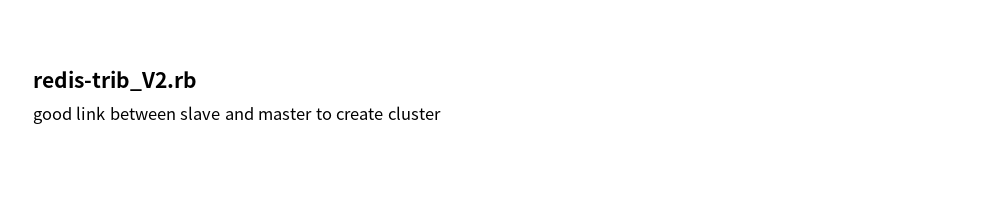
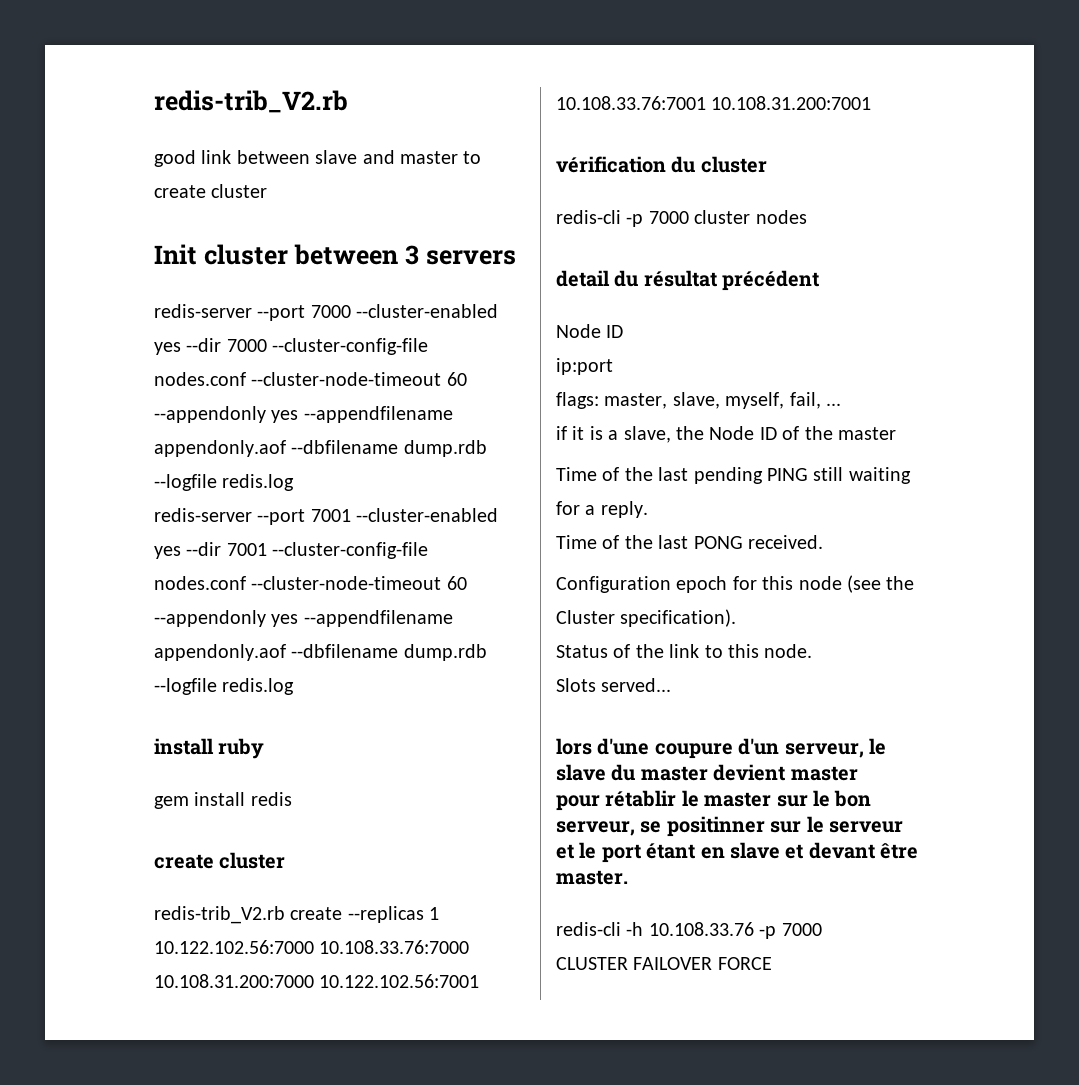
(441, 113) none -> [154,244,516,265] [154,304,499,321] [154,338,429,355] [154,372,467,386] [154,406,453,423] [154,440,487,457] [154,474,295,491] [154,508,499,525] [154,542,429,559] [154,576,467,590] [154,610,453,627] [154,644,487,661] [154,678,295,695] [154,738,265,759] [154,792,292,809] [154,852,286,869] [154,906,440,924] [154,940,470,954] [154,974,480,988] [556,96,872,110] [556,156,767,173] [556,210,807,227] [556,270,820,291] [556,324,624,338] [556,358,613,375] [556,392,841,409] [556,426,896,443] [556,467,911,484] [556,501,648,518] [556,535,823,549] [556,575,915,593] [556,609,737,627] [556,644,813,658] [556,678,672,692] [556,738,886,759] [556,764,858,781] [556,790,872,811] [556,816,903,837] [556,842,919,863] [556,870,628,885] [556,922,822,939] [556,957,772,970] // Init cluster between 3 servers // redis-server --port 7000 --cluster-enabled yes --dir 7000 --cluster-config-file nodes.conf --cluster-node-timeout 60 --appendonly yes --appendfilename appendonly.aof --dbfilename dump.rdb --logfile redis.log // redis-server --port 7001 --cluster-enabled yes --dir 7001 --cluster-config-file nodes.conf --cluster-node-timeout 60 --appendonly yes --appendfilename appendonly.aof --dbfilename dump.rdb --logfile redis.log // install ruby // gem install redis // create cluster // redis-trib_V2.rb create --replicas 1 10.122.102.56:7000 10.108.33.76:7000 10.108.31.200:7000 10.122.102.56:7001 10.108.33.76:7001 10.108.31.200:7001 // vérification du cluster // redis-cli -p 7000 cluster nodes // detail du résultat précédent // Node ID // ip:port // flags: master, slave, myself, fail, ... // if it is a slave, the Node ID of the master // Time of the last pending PING still waiting for a reply. // Time of the last PONG received. // Configuration epoch for this node (see the Cluster specification). // Status of the link to this node. // Slots served... // lors d'une coupure d'un serveur, le slave du master devient master // pour rétablir le master sur le bon serveur, se positinner sur le serveur et le port étant en slave et devant être master. // redis-cli -h 10.108.33.76 -p 7000 // CLUSTER FAILOVER FORCE

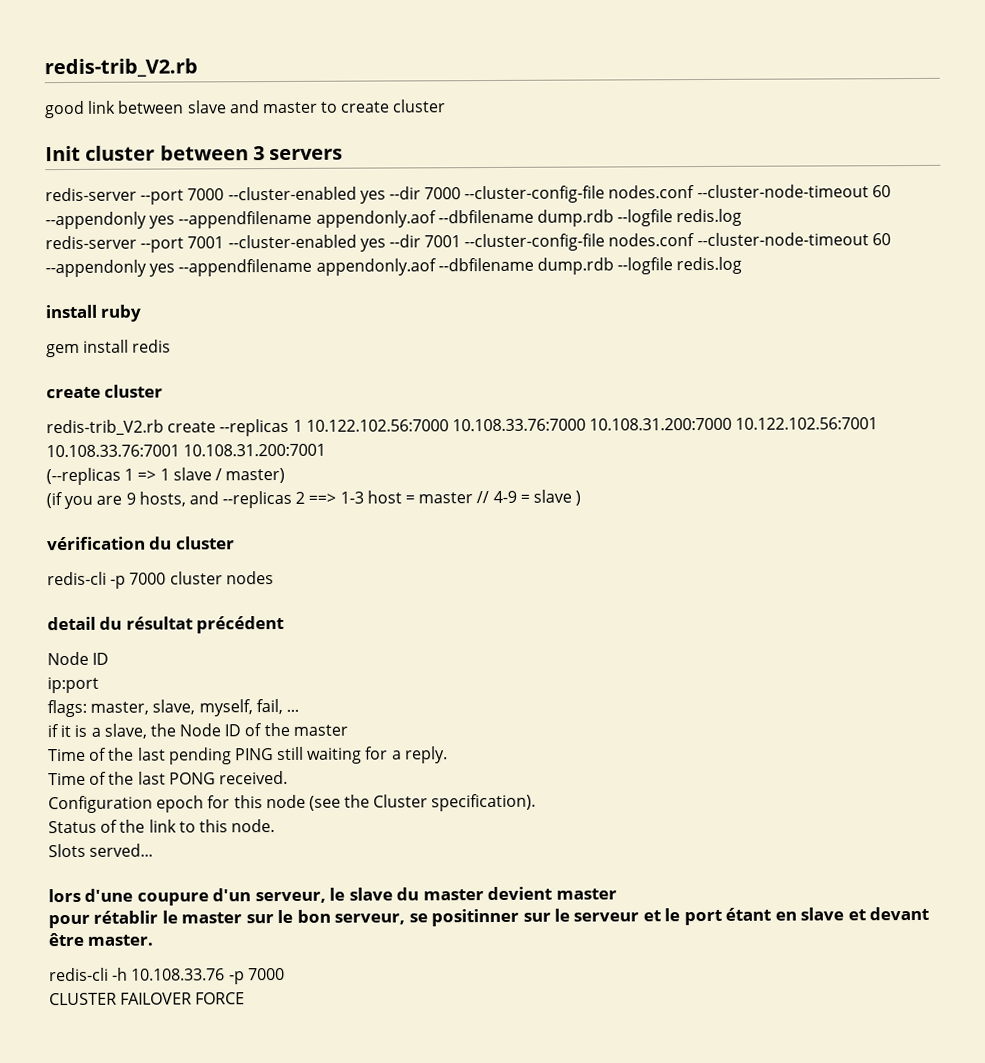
(872, 103) none -> [46,467,286,486] [46,489,582,510] // (--replicas 1 => 1 slave / master) // (if you are 9 hosts, and --replicas 2 ==> 1-3 host = master // 4-9 = slave )

